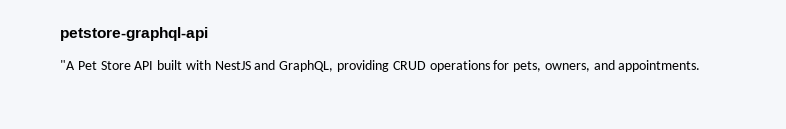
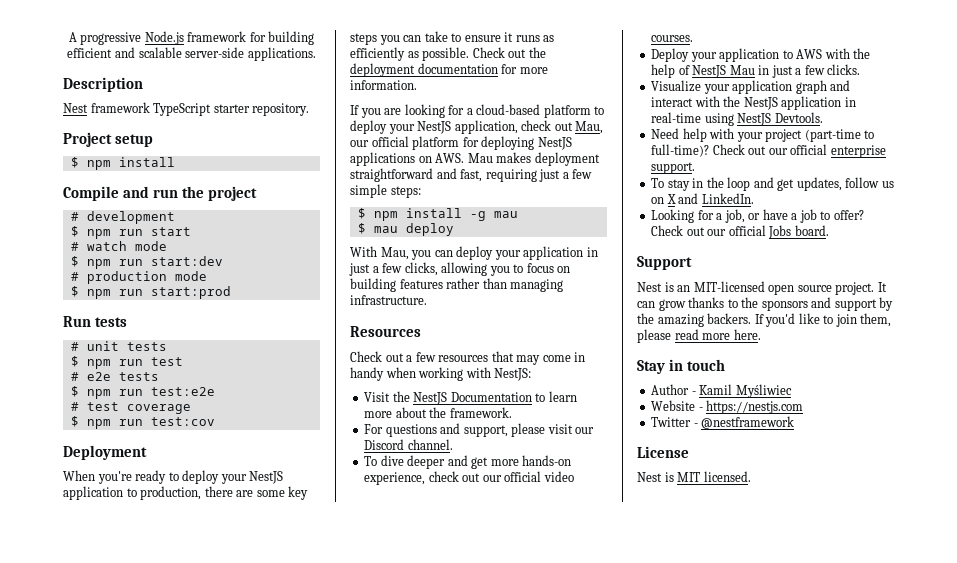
[60,27,208,41] [60,60,701,72] petstore-graphql-api // "A Pet Store API built with NestJS and GraphQL, providing CRUD operations for pets, owners, and appointments. -> [68,31,315,45] [67,47,316,61] [63,77,143,92] [63,102,310,116] [63,132,153,147] [70,157,175,170] [63,186,257,201] [70,211,175,224] [70,226,191,239] [70,241,167,251] [70,256,223,269] [70,271,207,284] [70,286,231,299] [63,316,127,327] [70,341,167,351] [70,356,183,369] [70,372,159,381] [70,386,215,399] [70,402,191,414] [70,416,215,429] [63,445,147,460] [63,470,284,484] [63,486,309,500] [350,31,555,45] [350,47,546,61] [350,63,548,77] [350,80,417,90] [350,104,605,118] [350,120,604,134] [350,136,572,150] [350,152,600,166] [350,168,593,182] [350,184,421,198] [357,208,518,221] [357,223,454,236] [350,246,598,260] [349,262,571,276] [350,278,564,292] [350,295,427,305] [350,326,421,337] [350,351,586,365] [350,367,532,381] [364,391,577,405] [364,407,512,418] [364,423,595,437] [364,439,453,450] [364,455,572,469] [364,471,574,485] [651,35,694,42] [651,48,871,62] [651,64,861,78] [651,80,851,94] [651,96,856,110] [651,112,823,126] [651,128,875,142] [651,144,886,158] [651,162,696,174] [651,177,894,191] [651,193,754,204] [651,209,864,223] [651,225,829,239] [637,256,692,270] [637,281,887,295] [637,297,894,311] [637,313,892,327] [637,329,761,343] [637,359,725,374] [651,384,792,398] [651,400,804,414] [651,416,795,429] [637,446,689,458] [637,471,751,482] A progressive Node.js framework for building efficient and scalable server-side applications. // Description // Nest framework TypeScript starter repository. // Project setup // $ npm install // Compile and run the project // # development // $ npm run start // # watch mode // $ npm run start:dev // # production mode // $ npm run start:prod // Run tests // # unit tests // $ npm run test // # e2e tests // $ npm run test:e2e // # test coverage // $ npm run test:cov // Deployment // When you're ready to deploy your NestJS application to production, there are some key steps you can take to ensure it runs as efficiently as possible. Check out the deployment documentation for more information. // If you are looking for a cloud-based platform to deploy your NestJS application, check out Mau, our official platform for deploying NestJS applications on AWS. Mau makes deployment straightforward and fast, requiring just a few simple steps: // $ npm install -g mau // $ mau deploy // With Mau, you can deploy your application in just a few clicks, allowing you to focus on building features rather than managing infrastructure. // Resources // Check out a few resources that may come in handy when working with NestJS: // Visit the NestJS Documentation to learn more about the framework. // For questions and support, please visit our Discord channel. // To dive deeper and get more hands-on experience, check out our official video courses. // Deploy your application to AWS with the help of NestJS Mau in just a few clicks. // Visualize your application graph and interact with the NestJS application in real-time using NestJS Devtools. // Need help with your project (part-time to full-time)? Check out our official enterprise support. // To stay in the loop and get updates, follow us on X and LinkedIn. // Looking for a job, or have a job to offer? Check out our official Jobs board. // Support // Nest is an MIT-licensed open source project. It can grow thanks to the sponsors and support by the amazing backers. If you'd like to join them, please read more here. // Stay in touch // Author - Kamil Myśliwiec // Website - https://nestjs.com // Twitter - @nestframework // License // Nest is MIT licensed.

